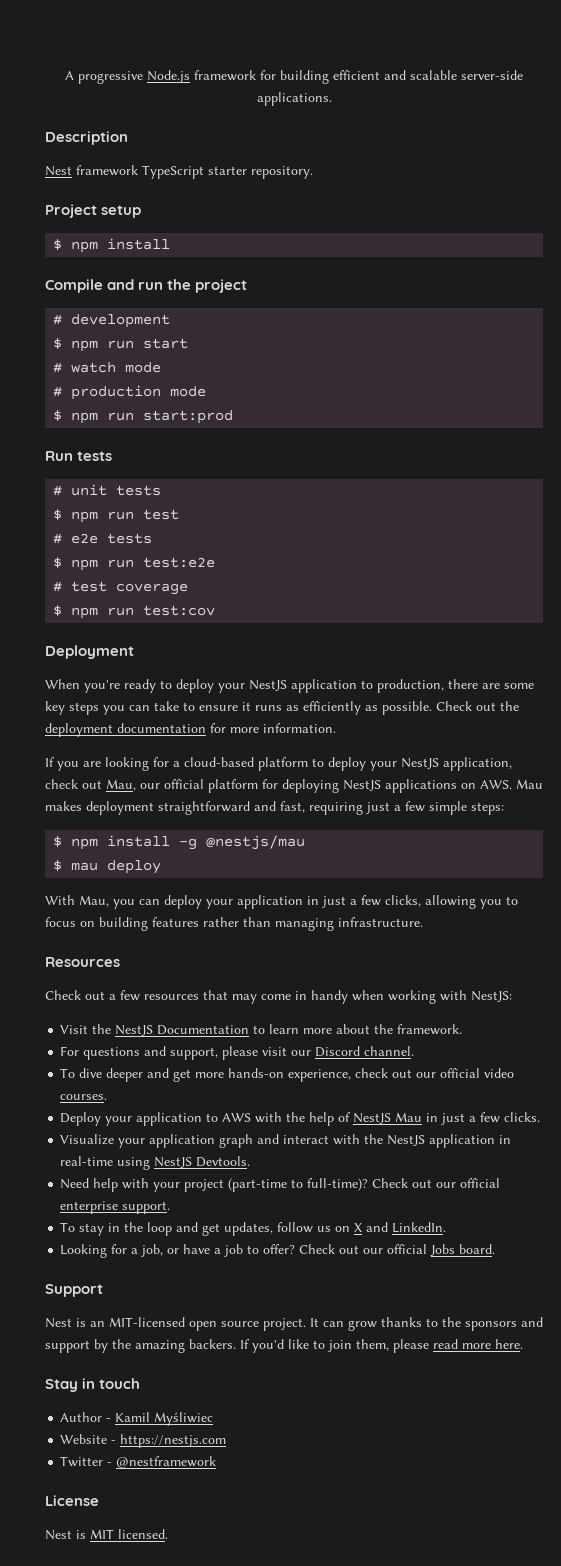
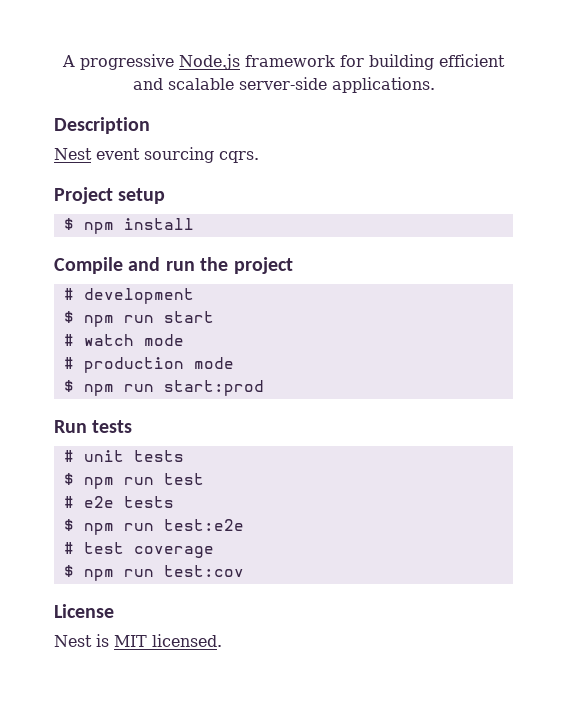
[76,165,313,179] framework TypeScript starter repository. -> [96,147,259,163] event sourcing cqrs.
[45,645,134,659] [45,679,534,693] [45,701,519,715] [45,723,336,737] [45,757,512,771] [45,779,543,793] [45,801,504,815] [53,835,306,850] [53,860,162,874] [45,895,518,909] [45,917,423,931] [45,957,120,967] [45,990,512,1004] [60,1024,463,1036] [60,1046,415,1060] [60,1068,515,1082] [60,1094,108,1100] [60,1112,541,1126] [60,1134,512,1148] [60,1156,251,1170] [60,1178,501,1192] [60,1201,171,1214] [60,1222,447,1236] [60,1244,496,1258] [45,1284,103,1297] [45,1317,543,1331] [45,1339,523,1353] [45,1378,141,1392] [60,1412,214,1426] [60,1434,227,1448] [60,1456,217,1468] // Deployment // When you're ready to deploy your NestJS application to production, there are some key steps you can take to ensure it runs as efficiently as possible. Check out the deployment documentation for more information. // If you are looking for a cloud-based platform to deploy your NestJS application, check out Mau, our official platform for deploying NestJS applications on AWS. Mau makes deployment straightforward and fast, requiring just a few simple steps: // $ npm install -g @nestjs/mau // $ mau deploy // With Mau, you can deploy your application in just a few clicks, allowing you to focus on building features rather than managing infrastructure. // Resources // Check out a few resources that may come in handy when working with NestJS: // Visit the NestJS Documentation to learn more about the framework. // For questions and support, please visit our Discord channel. // To dive deeper and get more hands-on experience, check out our official video courses. // Deploy your application to AWS with the help of NestJS Mau in just a few clicks. // Visualize your application graph and interact with the NestJS application in real-time using NestJS Devtools. // Need help with your project (part-time to full-time)? Check out our official enterprise support. // To stay in the loop and get updates, follow us on X and LinkedIn. // Looking for a job, or have a job to offer? Check out our official Jobs board. // Support // Nest is an MIT-licensed open source project. It can grow thanks to the sponsors and support by the amazing backers. If you'd like to join them, please read more here. // Stay in touch // Author - Kamil Myśliwiec // Website - https://nestjs.com // Twitter - @nestframework -> (244, 571) none

